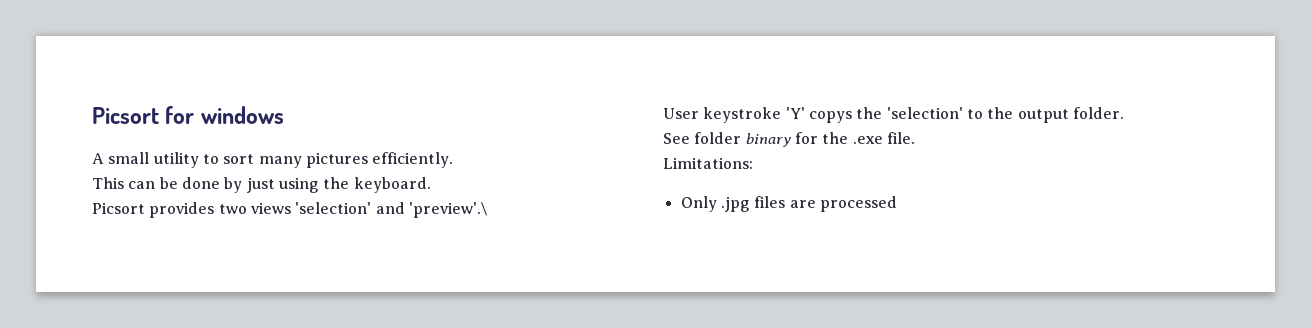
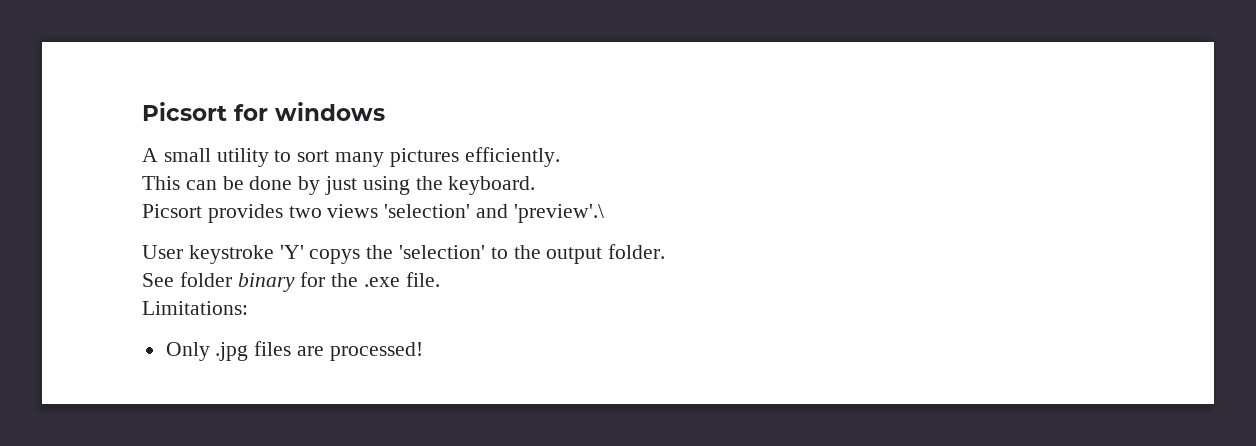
[819,196,897,212] processed -> [329,342,423,361] processed!

